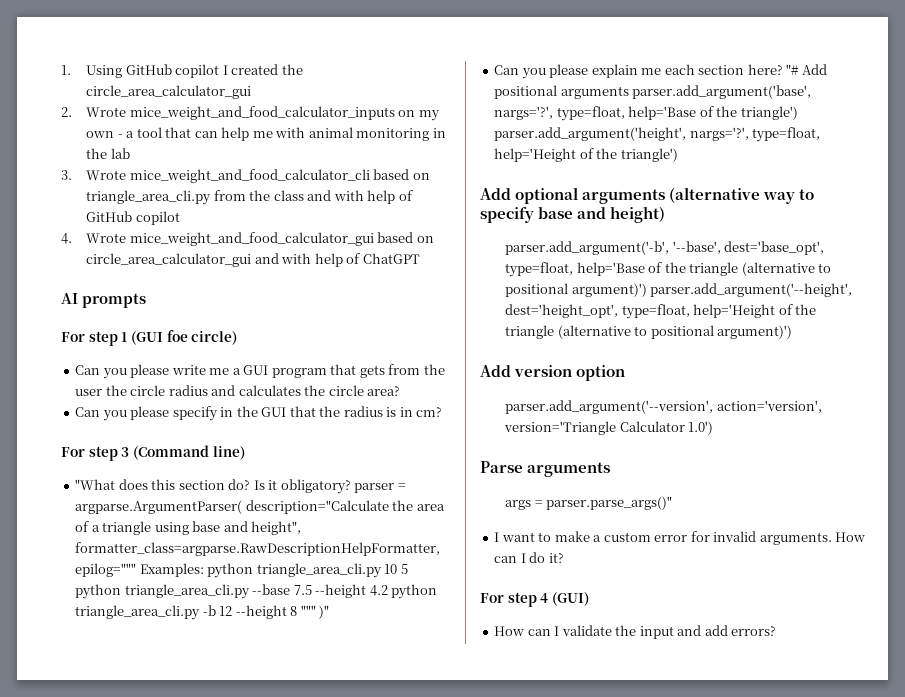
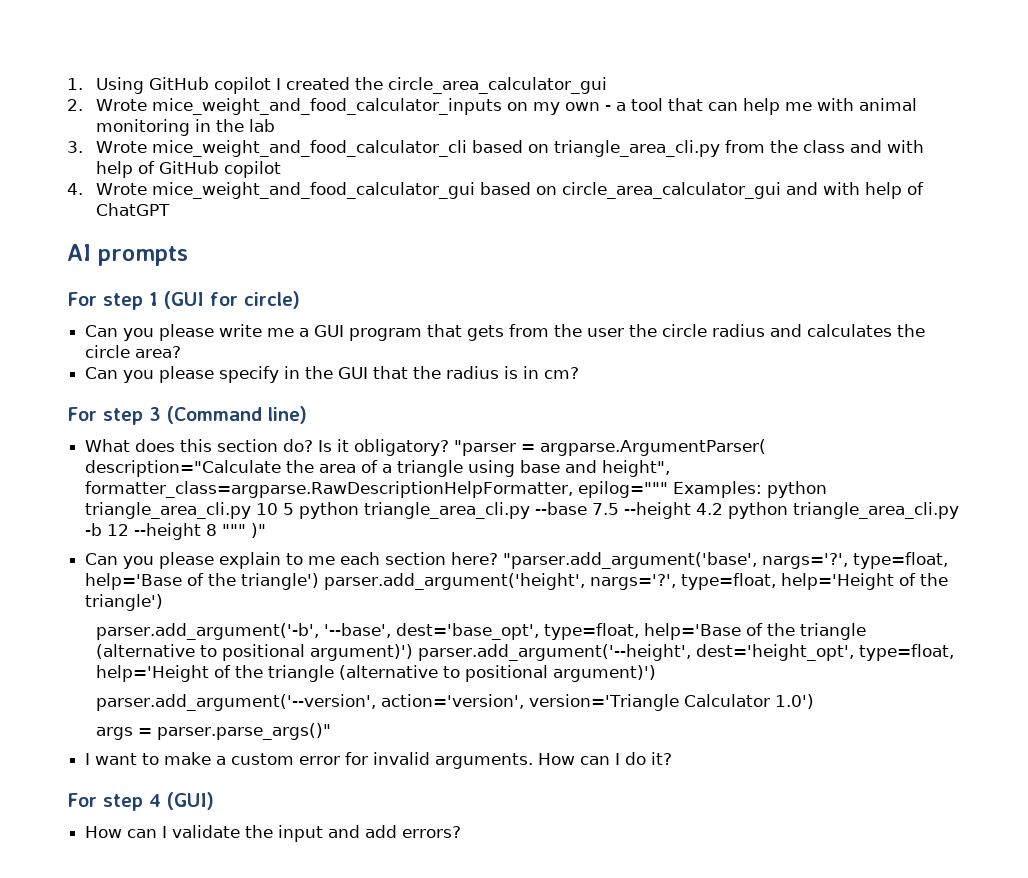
[166,330,188,342] foe -> [210,292,238,306] for
[75,479,116,490] "What -> [85,439,131,452] What
[354,483,395,493] parser -> [454,440,517,456] "parser
(638, 71) none -> [286,553,304,565] to
[786,64,827,75] [494,85,812,99] "# Add positional arguments parser.add_argument('base', -> [503,552,758,569] "parser.add_argument('base',
[480,187,815,204] [480,206,666,223] // Add optional arguments (alternative way to specify base and height) -> (164, 602) none
[480,365,626,381] // Add version option -> (657, 673) none
[480,461,611,477] // Parse arguments -> (815, 701) none

